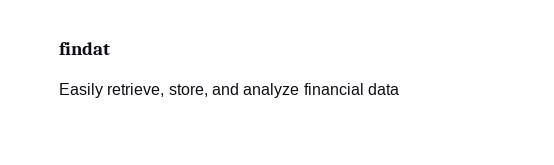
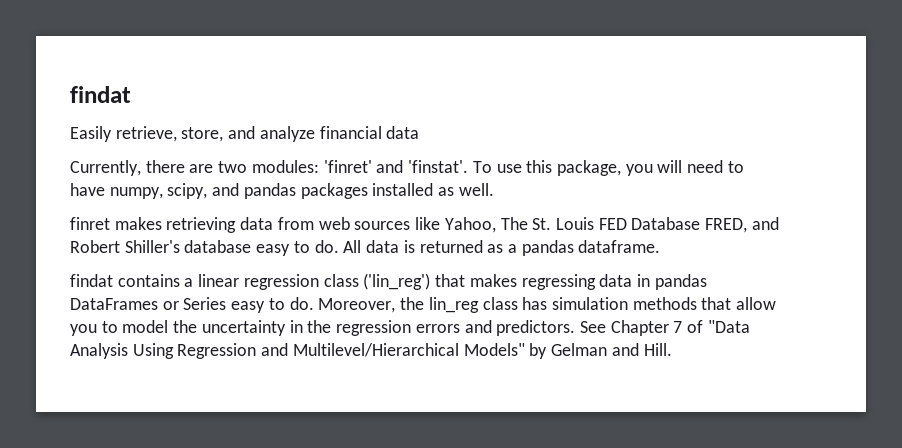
(399, 89) none -> [70,160,744,176] [70,183,494,199] [70,217,779,233] [70,240,661,256] [70,273,707,290] [70,297,777,313] [70,320,750,336] [70,343,672,359] // Currently, there are two modules: 'finret' and 'finstat'. To use this package, you will need to have numpy, scipy, and pandas packages installed as well. // finret makes retrieving data from web sources like Yahoo, The St. Louis FED Database FRED, and Robert Shiller's database easy to do. All data is returned as a pandas dataframe. // findat contains a linear regression class ('lin_reg') that makes regressing data in pandas DataFrames or Series easy to do. Moreover, the lin_reg class has simulation methods that allow you to model the uncertainty in the regression errors and predictors. See Chapter 7 of "Data Analysis Using Regression and Multilevel/Hierarchical Models" by Gelman and Hill.

